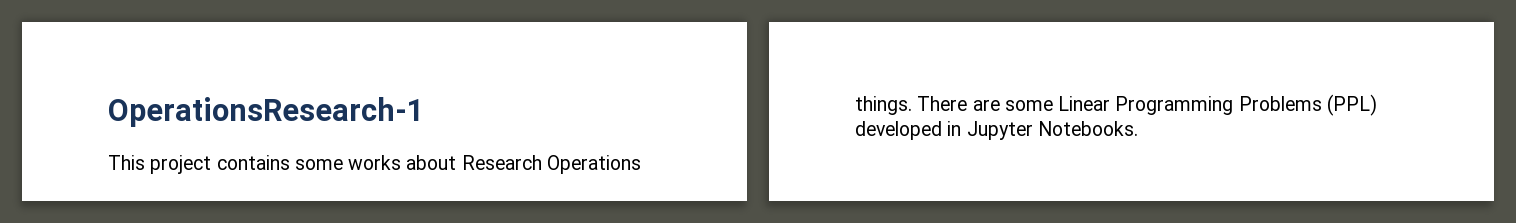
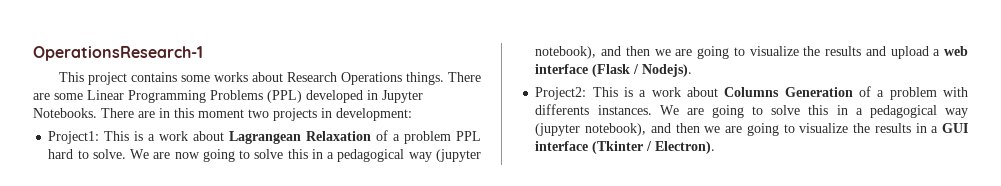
(1138, 128) none -> [101,108,412,121] [48,130,481,144] [48,149,482,162] [535,46,968,59] [535,64,693,77] [535,86,968,100] [535,104,968,118] [535,123,968,136] [535,141,716,154] There are in this moment two projects in development: // Project1: This is a work about Lagrangean Relaxation of a problem PPL hard to solve. We are now going to solve this in a pedagogical way (jupyter notebook), and then we are going to visualize the results and upload a web interface (Flask / Nodejs). // Project2: This is a work about Columns Generation of a problem with differents instances. We are going to solve this in a pedagogical way (jupyter notebook), and then we are going to visualize the results in a GUI interface (Tkinter / Electron).

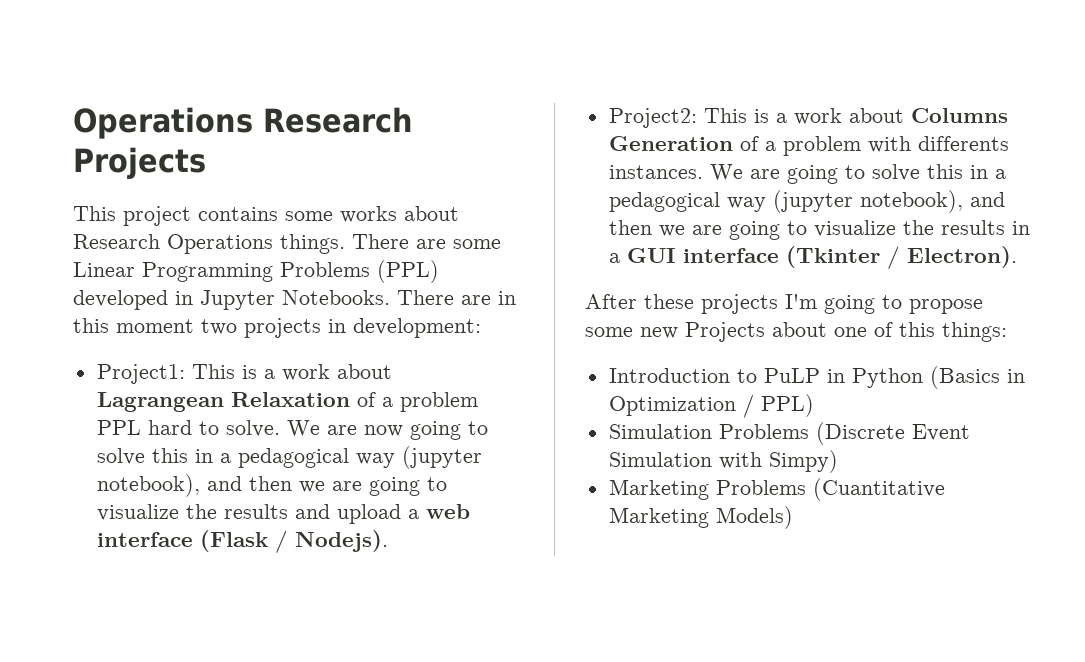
[33,46,203,61] OperationsResearch-1 -> [73,107,413,139] [73,147,206,179] Operations Research Projects
(716, 147) none -> [585,294,983,314] [585,322,1007,342] [608,366,1025,389] [608,394,814,418] [608,422,970,445] [608,450,838,473] [608,478,945,501] [608,506,793,529] // After these projects I'm going to propose some new Projects about one of this things: // Introduction to PuLP in Python (Basics in Optimization / PPL) // Simulation Problems (Discrete Event Simulation with Simpy) // Marketing Problems (Cuantitative Marketing Models)

